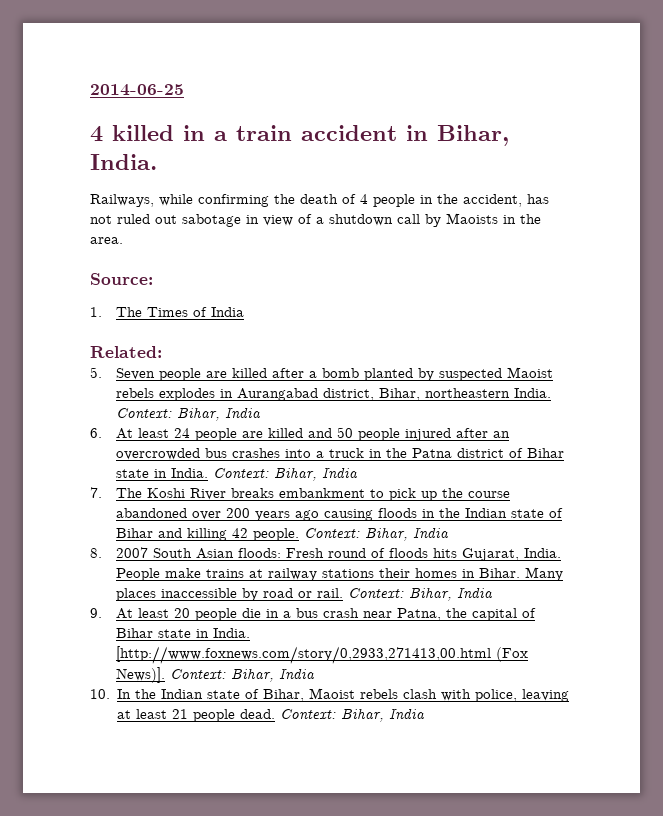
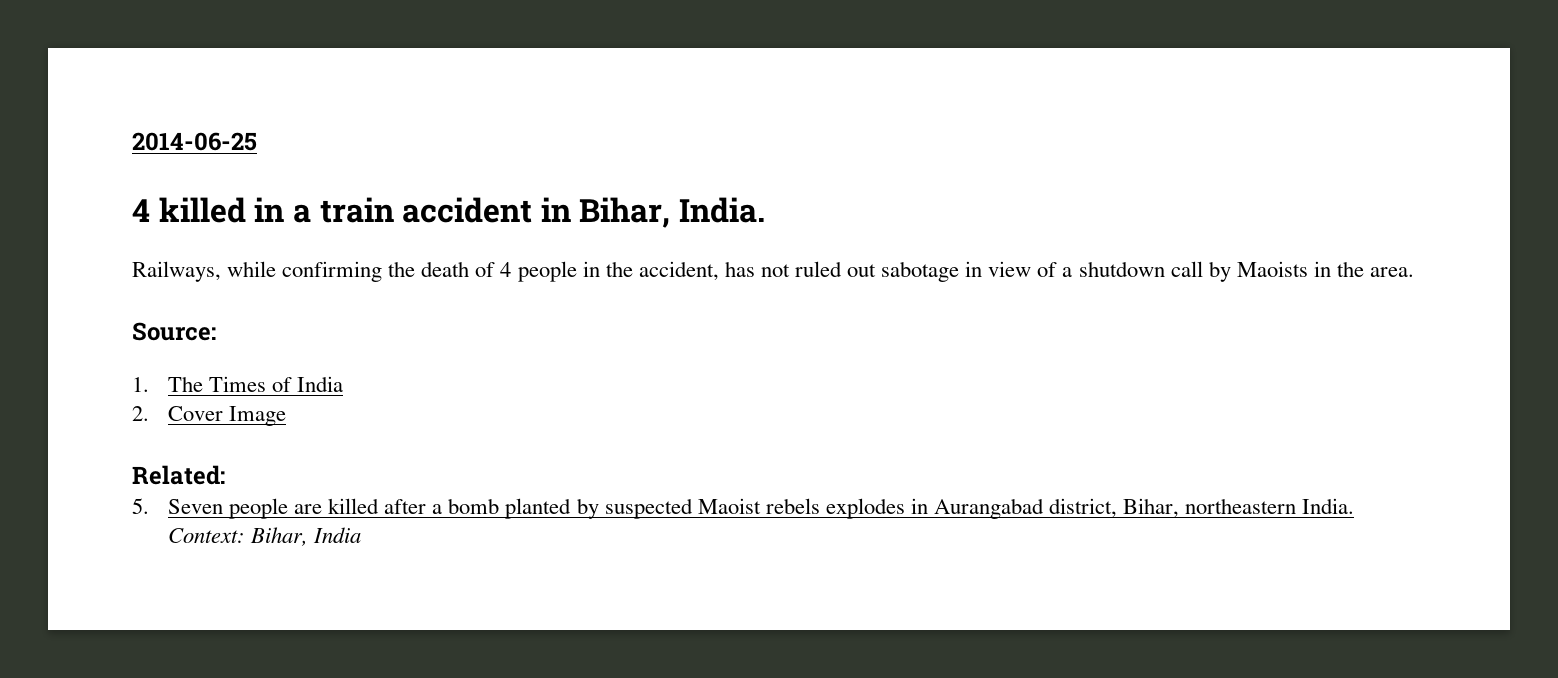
(245, 312) none -> [132,406,287,426] // 2. Cover Image
[90,427,511,441] [116,448,565,460] [116,467,359,481] [90,487,511,501] [116,508,564,521] [116,527,450,541] [90,547,562,561] [116,567,564,581] [116,587,494,601] [90,608,537,621] [116,628,251,638] [116,646,529,664] [116,667,316,683] [90,688,570,702] [117,708,426,722] // 6. At least 24 people are killed and 50 people injured after an overcrowded bus crashes into a truck in the Patna district of Bihar state in India. Context: Bihar, India // 7. The Koshi River breaks embankment to pick up the course abandoned over 200 years ago causing floods in the Indian state of Bihar and killing 42 people. Context: Bihar, India // 8. 2007 South Asian floods: Fresh round of floods hits Gujarat, India. People make trains at railway stations their homes in Bihar. Many places inaccessible by road or rail. Context: Bihar, India // 9. At least 20 people die in a bus crash near Patna, the capital of Bihar state in India. [http://www.foxnews.com/story/0,2933,271413,00.html (Fox News)]. Context: Bihar, India // 10. In the Indian state of Bihar, Maoist rebels clash with police, leaving at least 21 people dead. Context: Bihar, India -> (362, 535) none

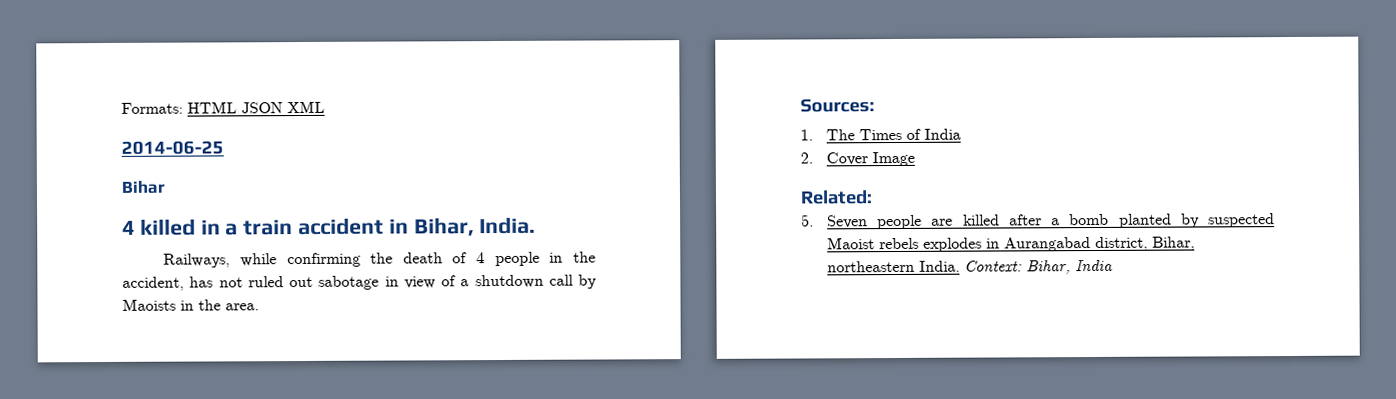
(132, 141) none -> [121,100,325,114] Formats: HTML JSON XML //
(257, 141) none -> [121,180,165,194] // Bihar
[132,322,216,341] Source: -> [800,98,875,113] Sources:

